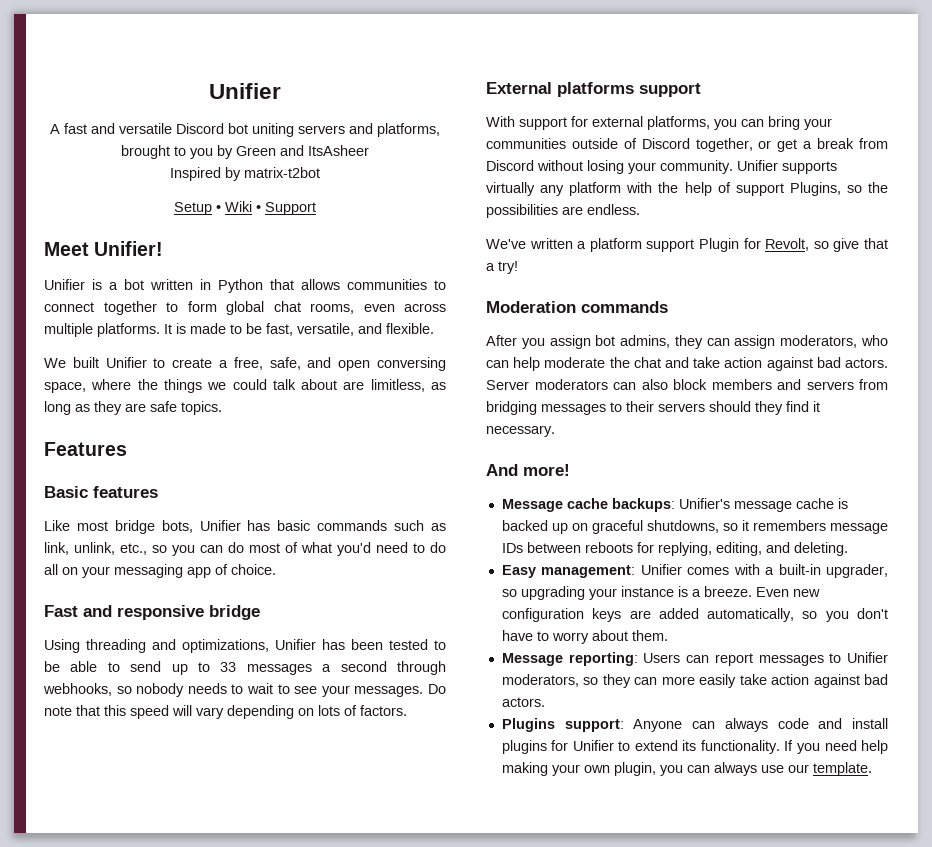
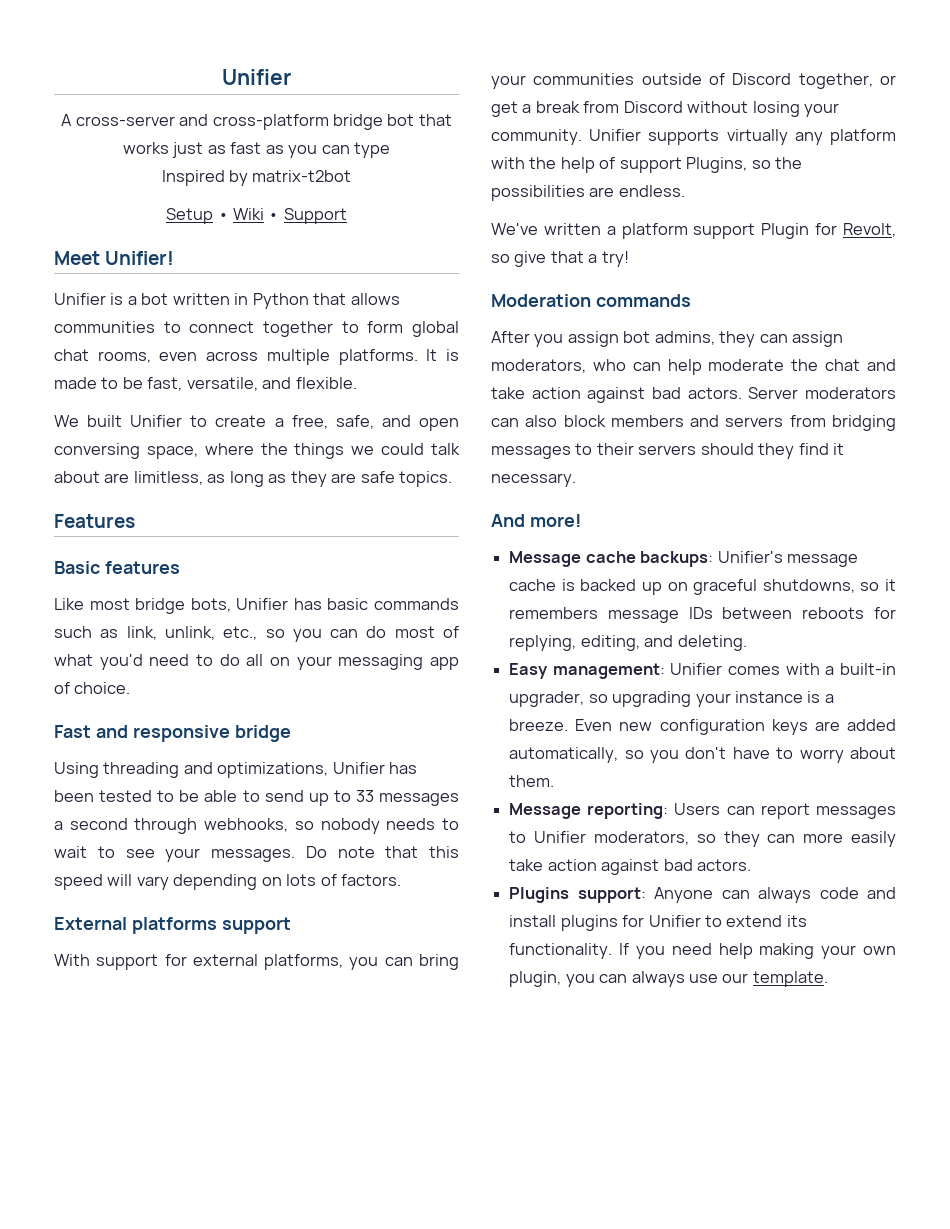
[64,123,440,137] [121,145,369,159] fast and versatile Discord bot uniting servers and platforms, brought to you by Green and ItsAsheer -> [75,114,452,130] [122,142,391,158] cross-server and cross-platform bridge bot that works just as fast as you can type

